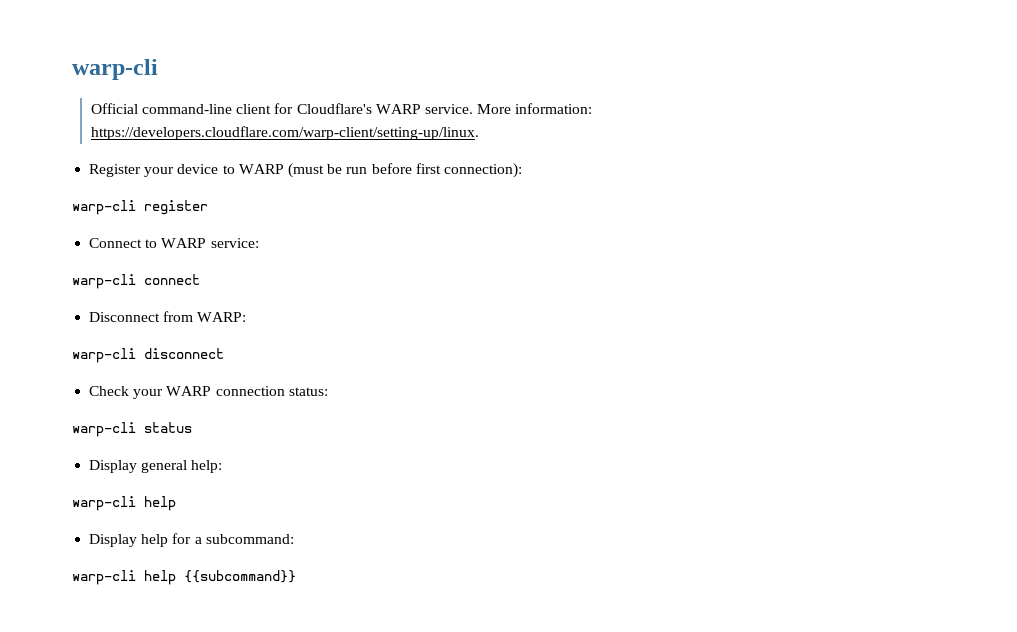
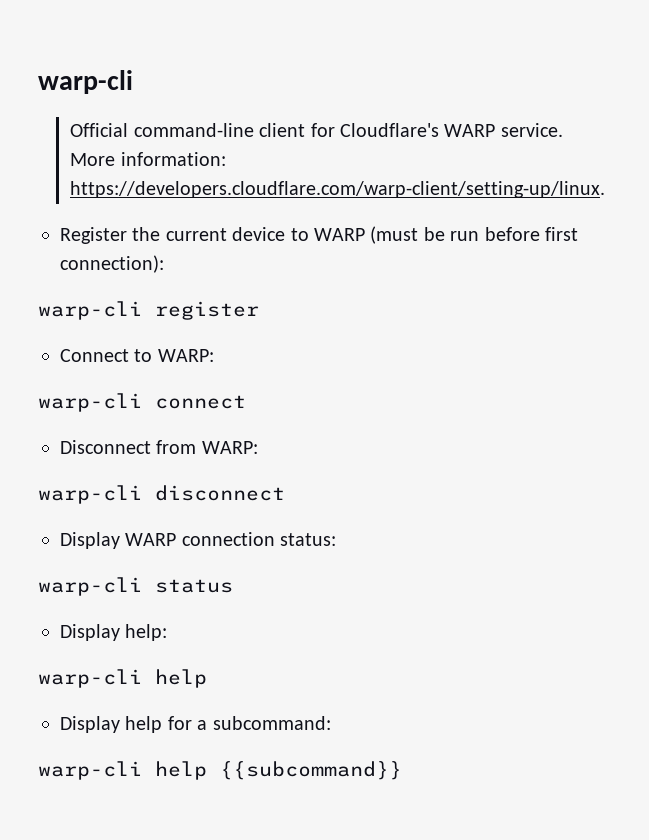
[144,167,175,177] your -> [132,227,227,241] the current
[161,238,259,248] WARP service: -> [157,349,214,362] WARP:
[89,386,164,399] Check your -> [60,532,120,549] Display
[141,460,188,473] general -> (120, 632) none

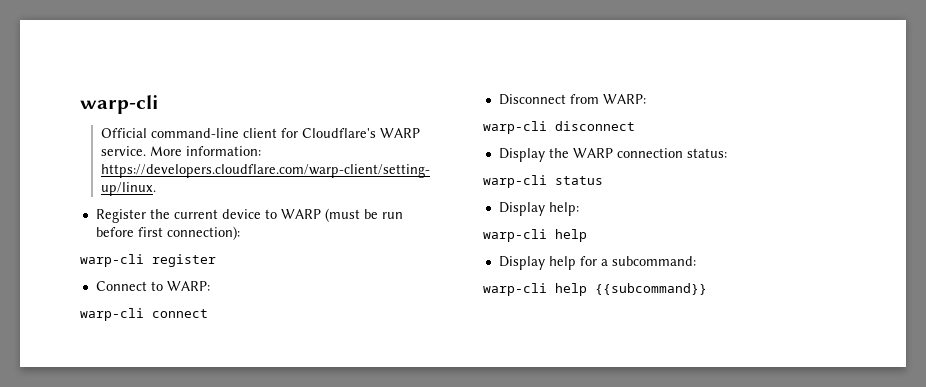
(120, 540) none -> [548,148,569,158] the

